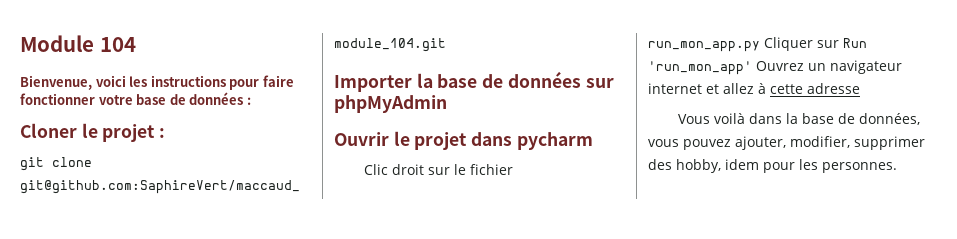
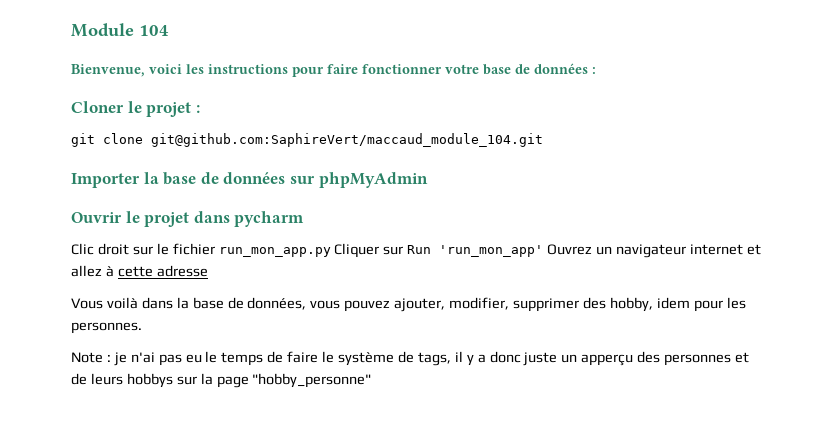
(897, 167) none -> [71,351,750,366] [71,373,372,388] // Note : je n'ai pas eu le temps de faire le système de tags, il y a donc juste un apperçu des personnes et de leurs hobbys sur la page "hobby_personne"

